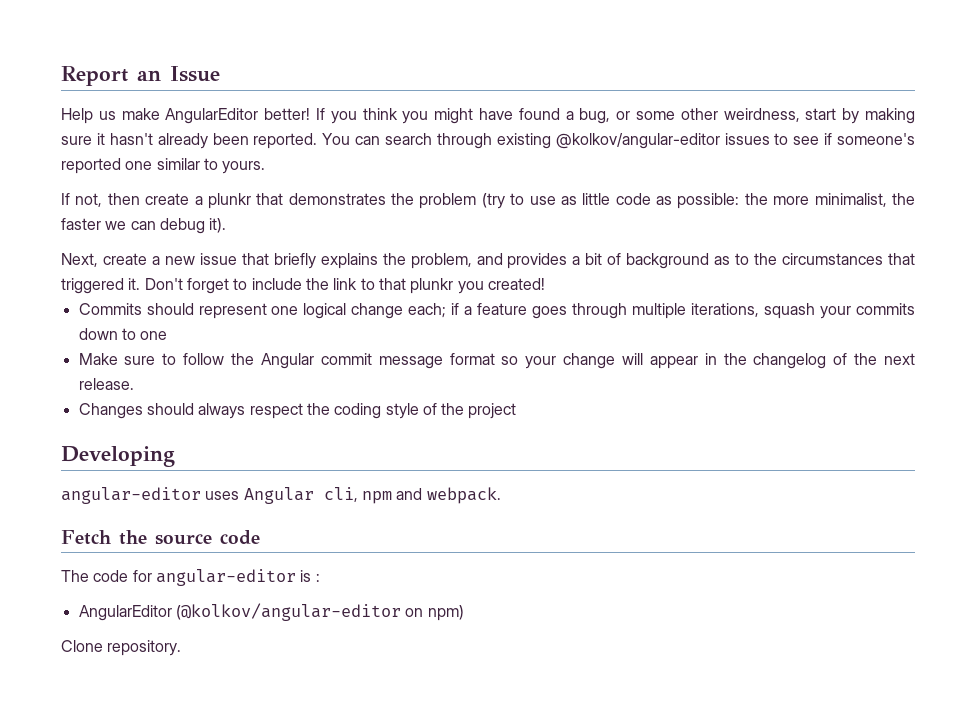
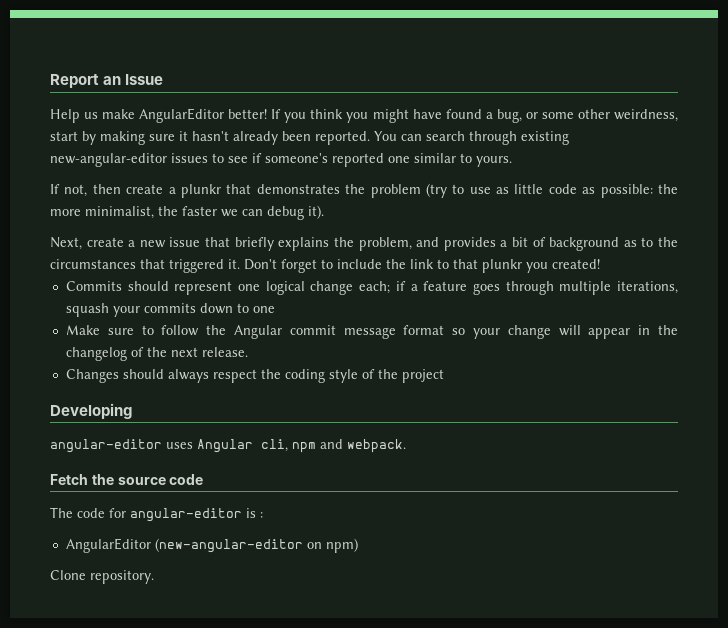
[555,133,720,149] @kolkov/angular-editor -> [50,153,167,167] new-angular-editor
[175,603,401,621] (@kolkov/angular-editor -> [154,538,303,553] (new-angular-editor

